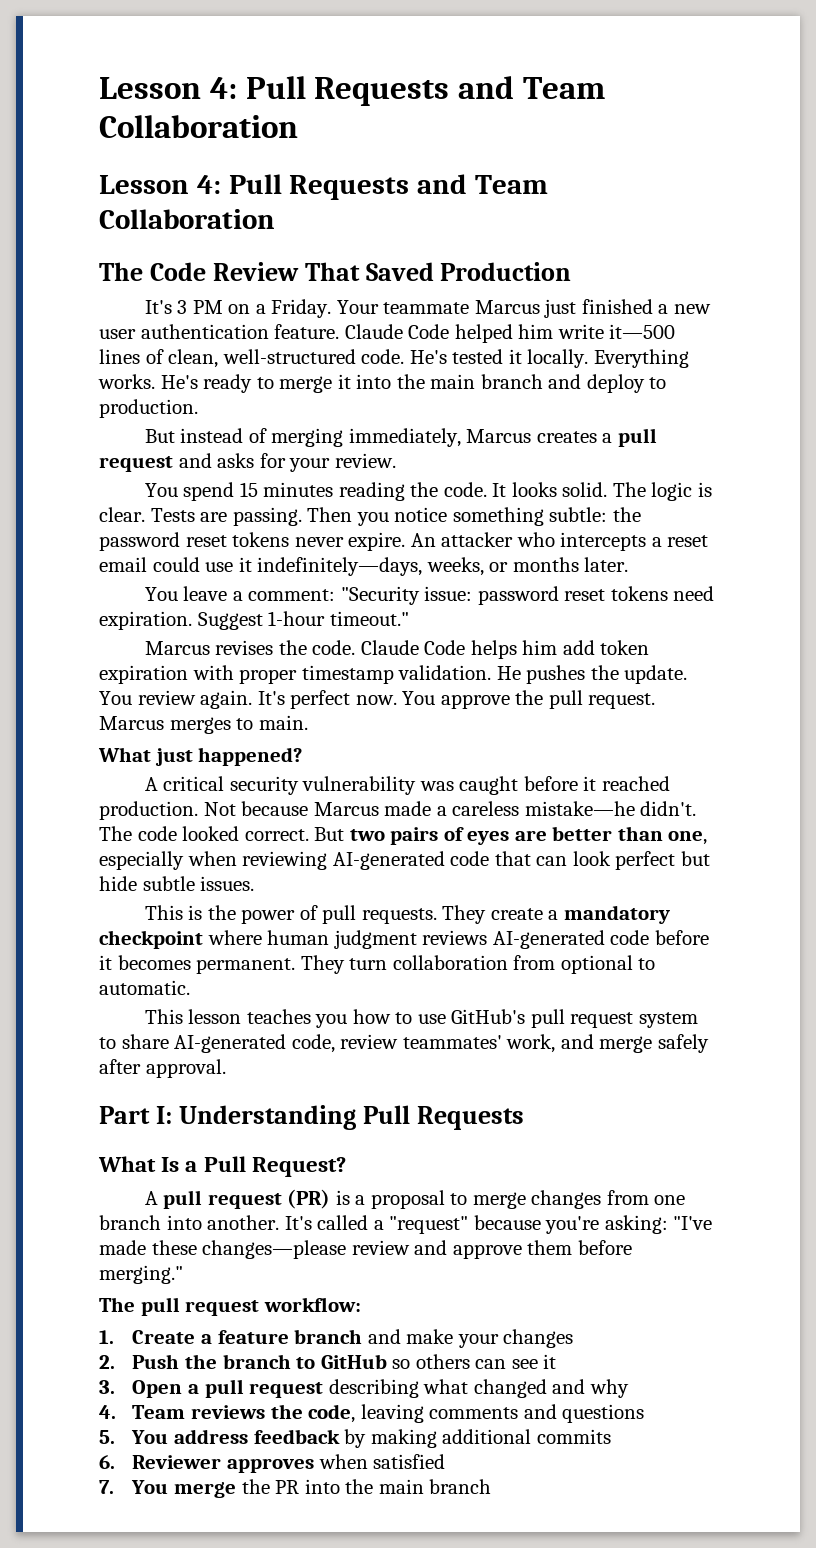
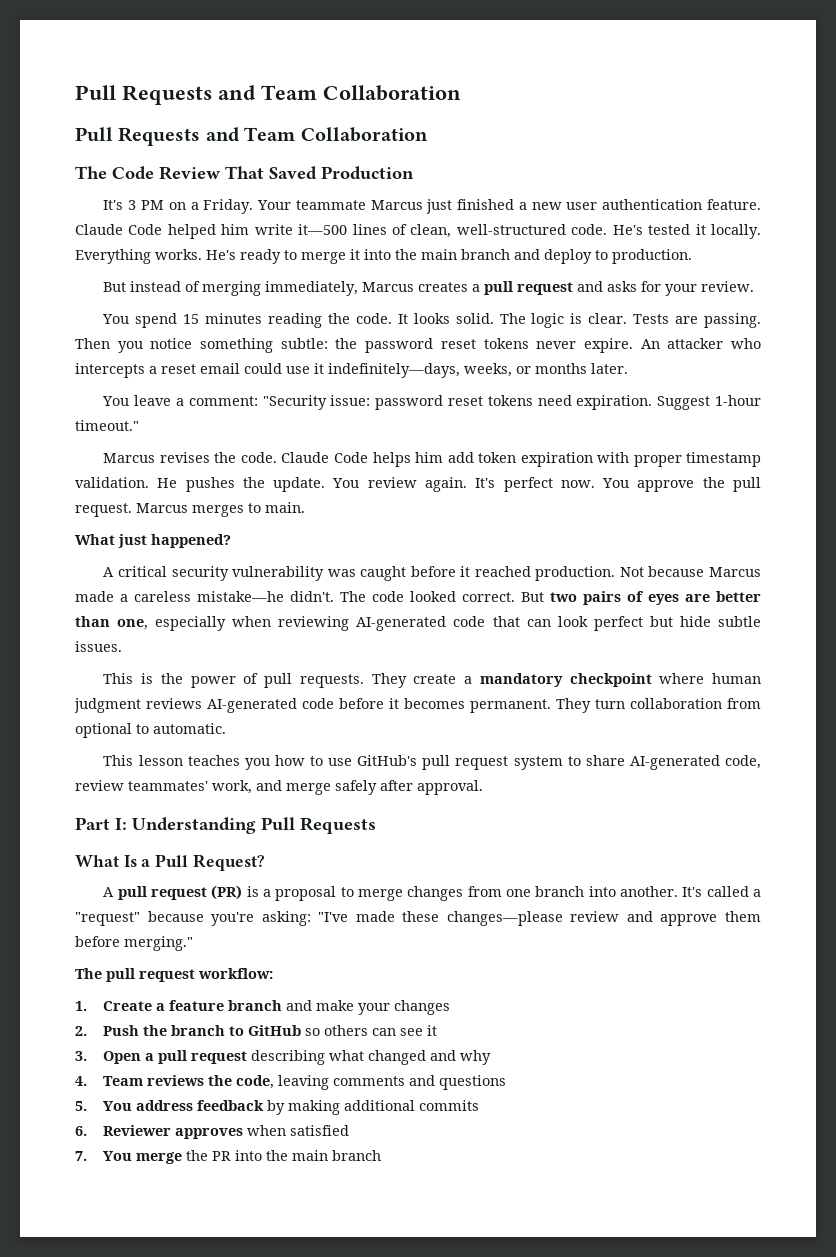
[99,76,605,106] [99,115,298,138] [99,175,221,194] Lesson 4: Pull Requests and Team Collaboration // Lesson 4: -> [75,85,461,105] Pull Requests and Team Collaboration //

